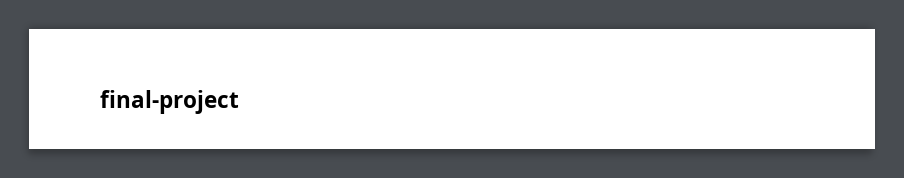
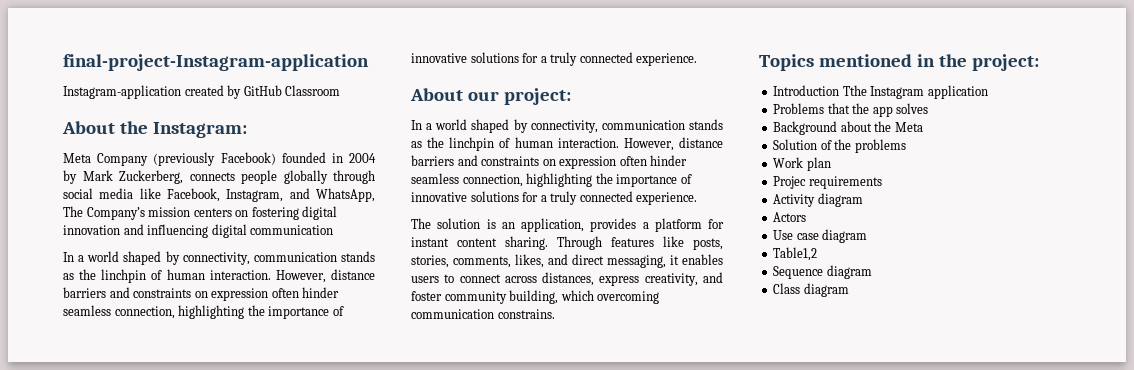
[100,90,239,114] final-project -> [63,54,369,71] [63,85,341,99] [62,121,247,138] [63,152,376,166] [63,170,375,184] [63,188,375,202] [63,206,338,220] [63,224,334,238] [63,251,376,265] [63,269,375,283] [63,287,340,301] [63,305,344,319] [411,52,698,66] [410,88,571,105] [411,119,723,133] [411,137,723,151] [411,155,688,169] [411,173,692,187] [411,191,698,205] [411,218,724,232] [411,236,723,250] [411,254,723,268] [411,272,723,286] [411,290,660,304] [411,309,555,319] [759,54,1039,71] [773,85,988,99] [773,103,929,117] [773,121,923,135] [773,139,906,153] [773,157,831,171] [773,176,882,189] [773,193,863,207] [773,212,807,222] [773,229,868,243] [773,247,818,261] [773,265,872,279] [773,283,849,297] final-project-Instagram-application // Instagram-application created by GitHub Classroom // About the Instagram: // Meta Company (previously Facebook) founded in 2004 by Mark Zuckerberg, connects people globally through social media like Facebook, Instagram, and WhatsApp, The Company’s mission centers on fostering digital innovation and influencing digital communication // In a world shaped by connectivity, communication stands as the linchpin of human interaction. However, distance barriers and constraints on expression often hinder seamless connection, highlighting the importance of innovative solutions for a truly connected experience. // About our project: // In a world shaped by connectivity, communication stands as the linchpin of human interaction. However, distance barriers and constraints on expression often hinder seamless connection, highlighting the importance of innovative solutions for a truly connected experience. // The solution is an application, provides a platform for instant content sharing. Through features like posts, stories, comments, likes, and direct messaging, it enables users to connect across distances, express creativity, and foster community building, which overcoming communication constrains. // Topics mentioned in the project: // Introduction Tthe Instagram application // Problems that the app solves // Background about the Meta // Solution of the problems // Work plan // Projec requirements // Activity diagram // Actors // Use case diagram // Table1,2 // Sequence diagram // Class diagram

